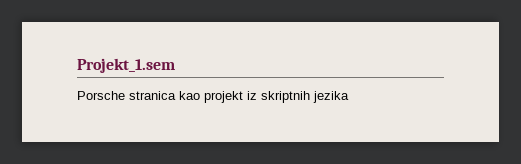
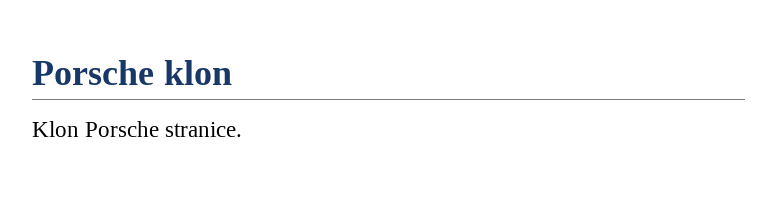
[77,58,175,73] [77,91,349,103] Projekt_1.sem // Porsche stranica kao projekt iz skriptnih jezika -> [32,60,232,85] [32,121,243,137] Porsche klon // Klon Porsche stranice.

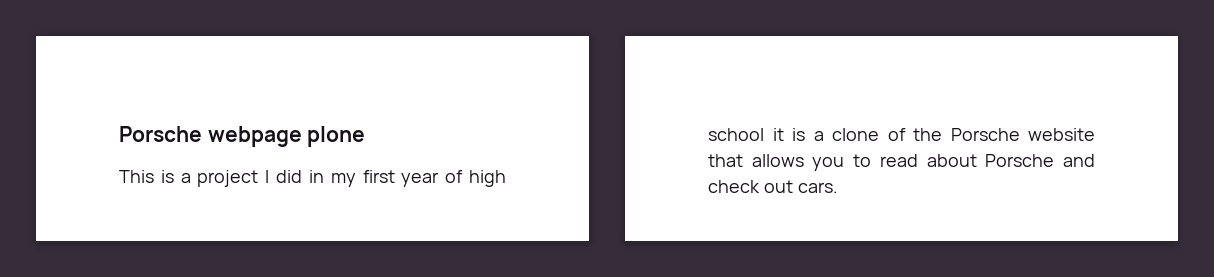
[32,60,232,85] [32,121,243,137] Porsche klon // Klon Porsche stranice. -> [119,126,366,147] [119,170,506,187] [708,128,1095,141] [708,154,1095,171] [708,180,838,193] Porsche webpage plone // This is a project I did in my first year of high school it is a clone of the Porsche website that allows you to read about Porsche and check out cars.

